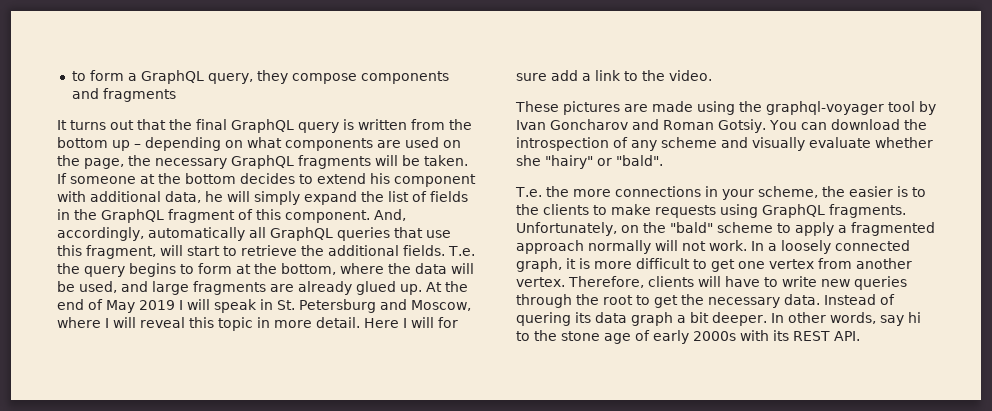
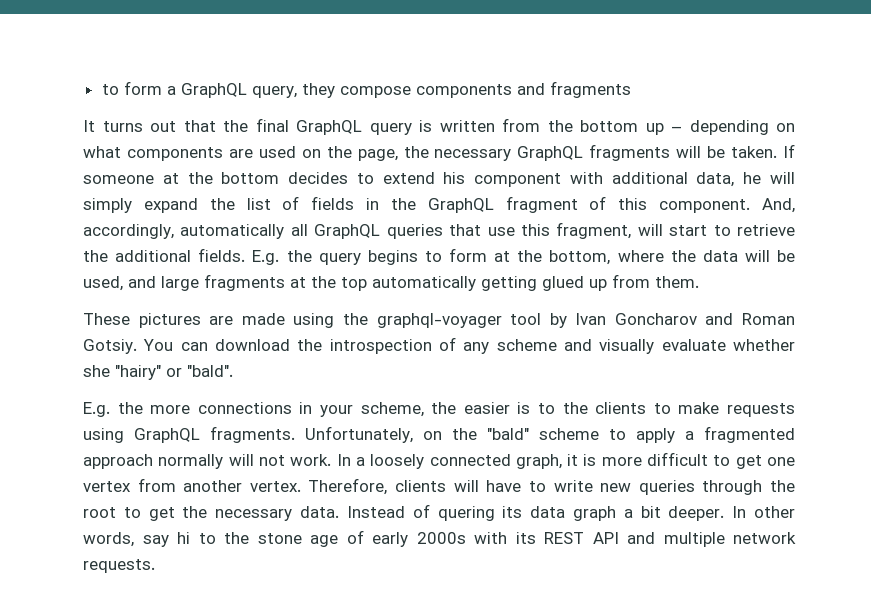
[448,246,475,256] Т.е. -> [252,250,280,265] E.g.
[270,281,468,295] [57,299,471,313] [57,317,458,331] [516,70,712,81] are already glued up. At the end of May 2019 I will speak in St. Petersburg and Moscow, where I will reveal this topic in more detail. Here I will for sure add a link to the video. -> [290,274,699,291] at the top automatically getting glued up from them.
[515,187,542,197] Т.е. -> [83,402,110,417] E.g.
[834,331,860,341] API. -> [592,532,796,547] [83,559,155,573] API and multiple network requests.

